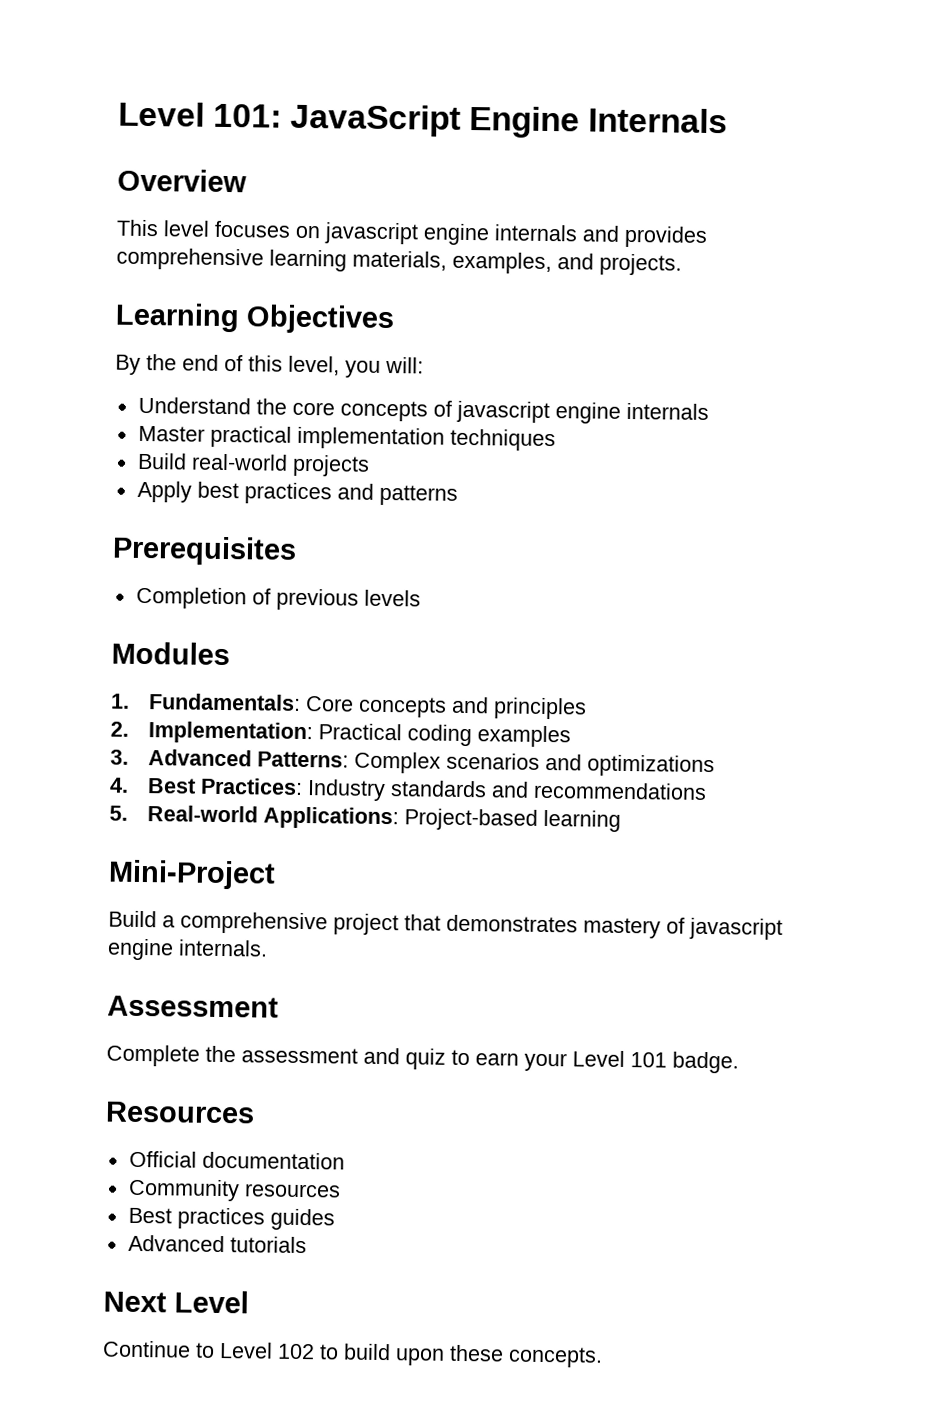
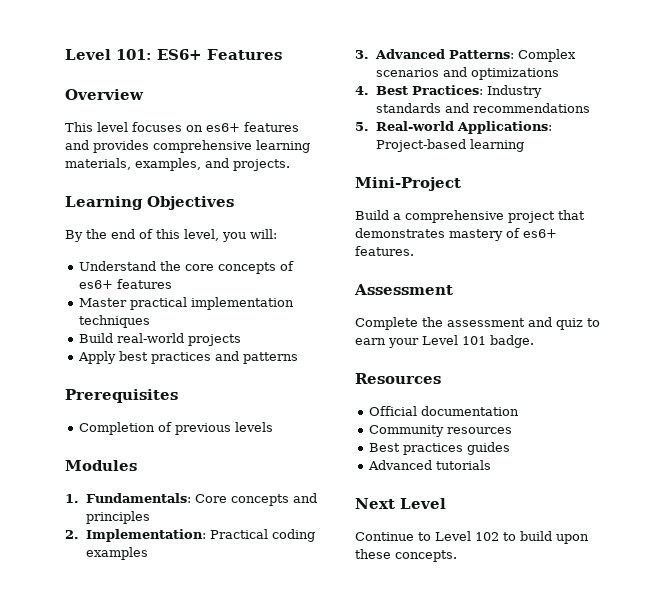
[290,103,729,139] JavaScript Engine Internals -> [157,49,282,60] ES6+ Features
[324,222,578,246] javascript engine internals -> [206,122,299,132] es6+ features
[455,400,709,424] javascript engine internals -> [79,279,173,289] es6+ features
[689,917,783,940] [107,938,268,961] javascript engine internals. -> [523,229,557,238] [355,246,414,256] es6+ features.

